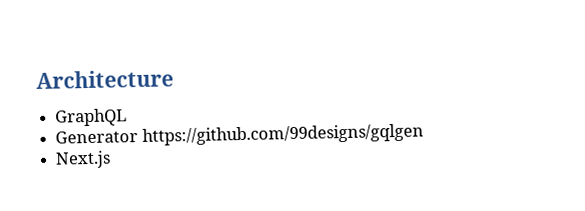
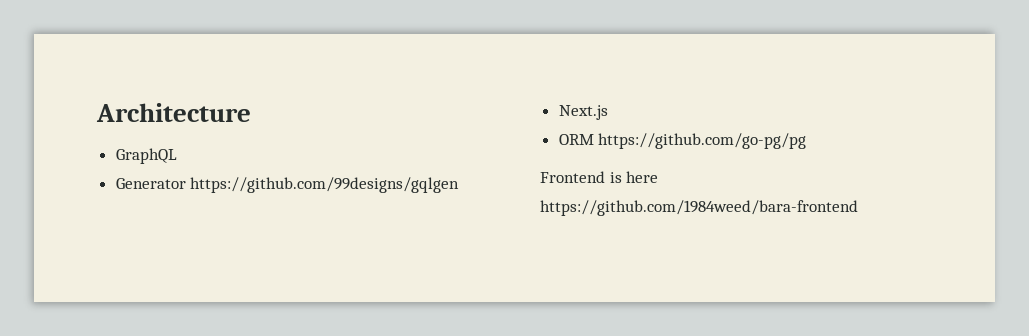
(112, 159) none -> [558,133,807,149] [540,171,659,183] [540,200,858,216] // ORM https://github.com/go-pg/pg // Frontend is here https://github.com/1984weed/bara-frontend

